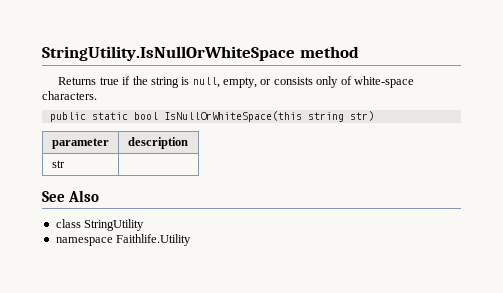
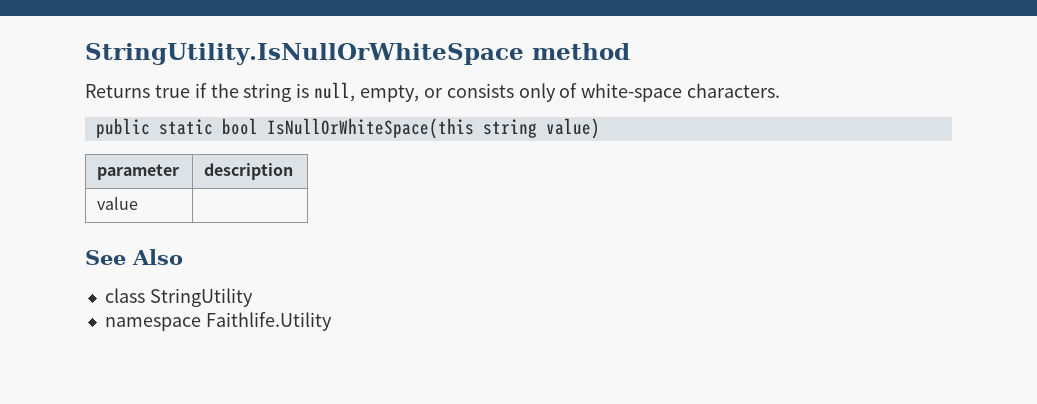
[349,111,374,121] str) -> [545,118,600,139] value)
[51,160,65,168] str -> [97,197,139,210] value

